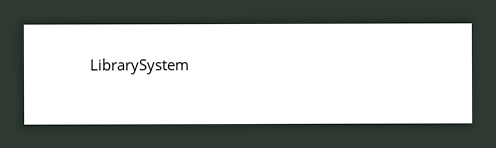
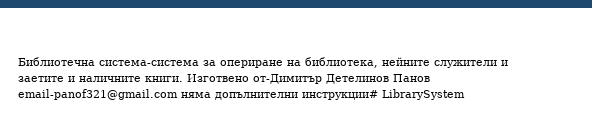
(89, 66) none -> [18,57,508,68] [18,74,430,84] [18,89,378,100] Библиотечна система-система за опериране на библиотека, нейните служители и заетите и наличните книги. Изготвено от-Димитър Детелинов Панов email-panof321@gmail.com няма допълнителни инструкции#

